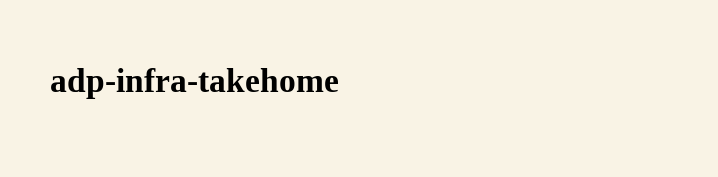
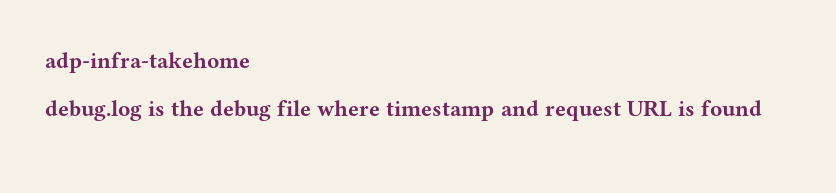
(339, 83) none -> [45,100,762,121] // debug.log is the debug file where timestamp and request URL is found

